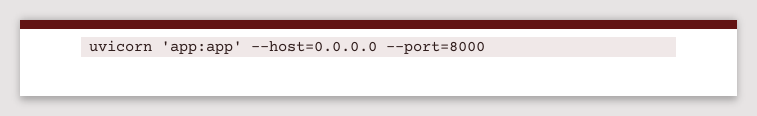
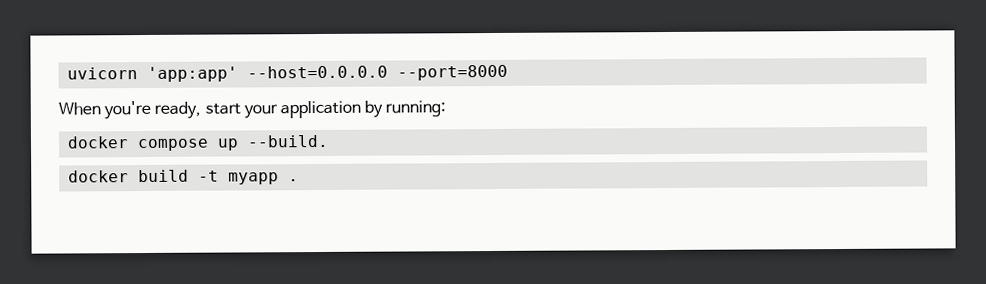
(485, 47) none -> [58,100,447,120] [67,134,330,152] [68,169,300,185] // When you're ready, start your application by running: // docker compose up --build. // docker build -t myapp .

